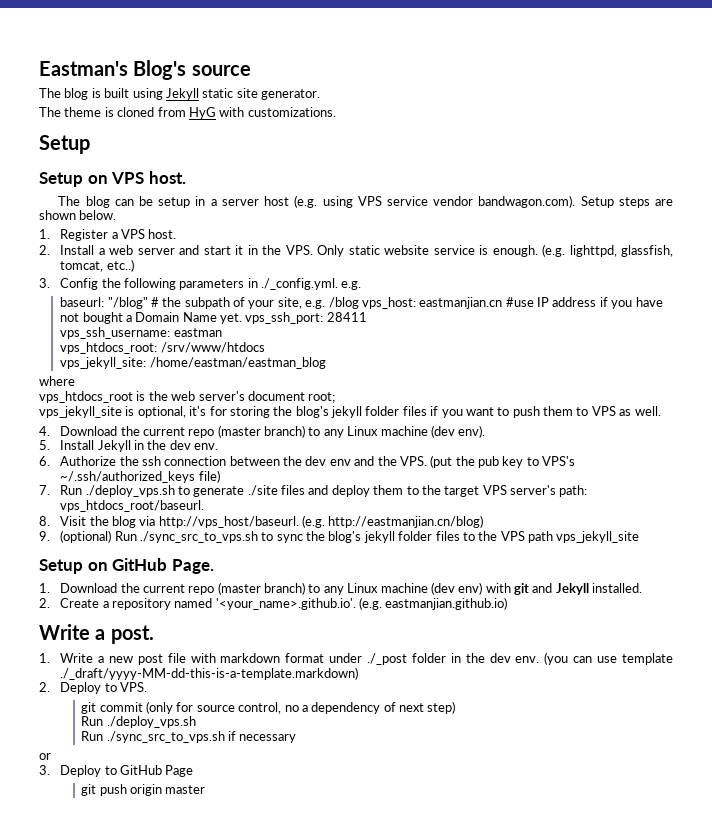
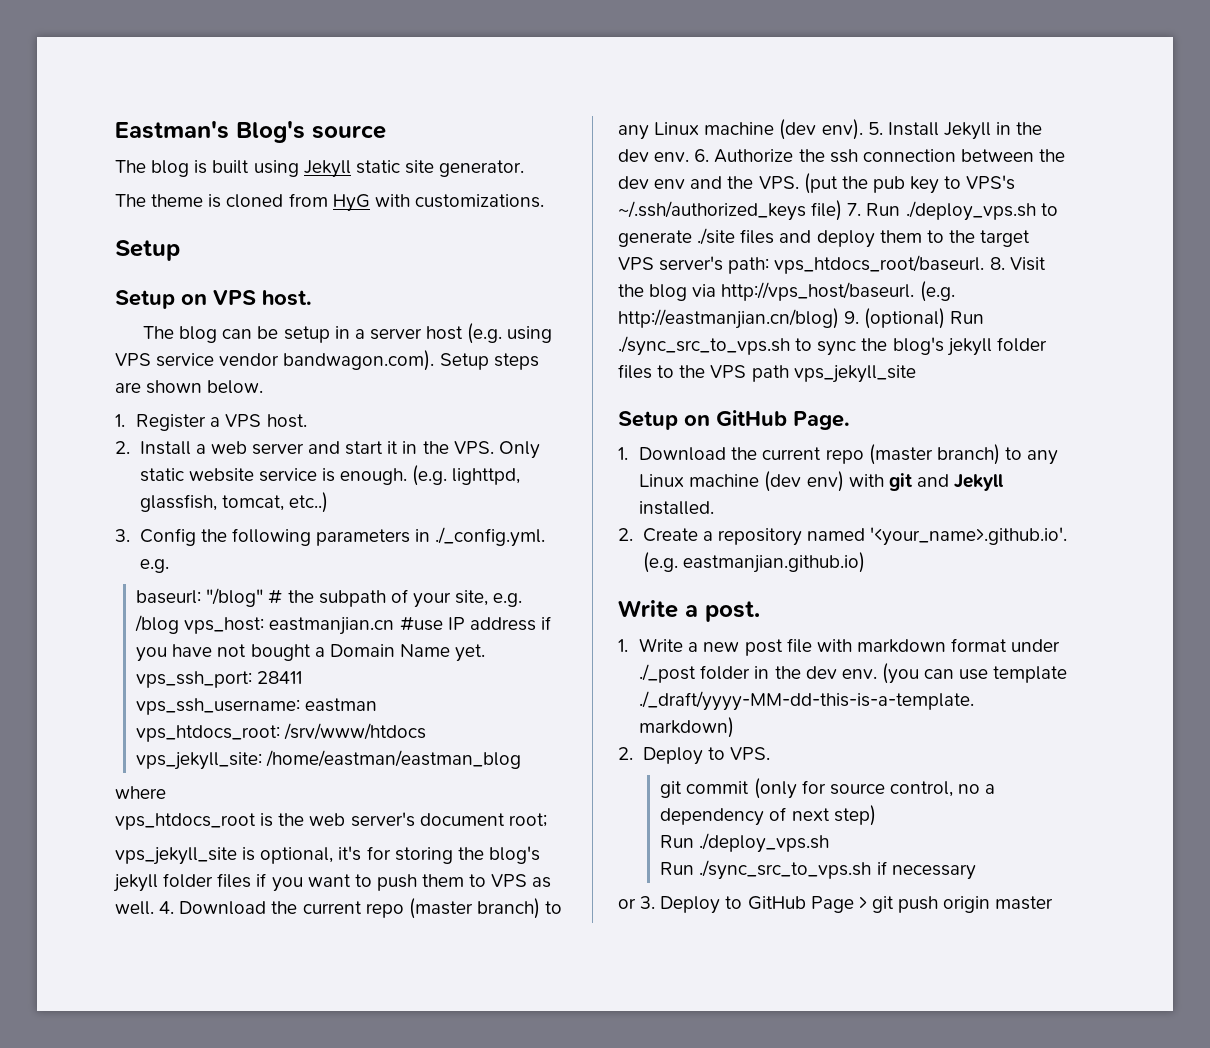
(661, 411) // -> (154, 908) none
(486, 431) // -> (863, 129) none
(219, 446) // -> (690, 157) none
(220, 476) // -> (843, 210) none
(205, 506) // -> (985, 264) none
(484, 521) // -> (839, 318) none
(51, 756) // -> (636, 903) none
(194, 771) // -> [858,896,867,909] >

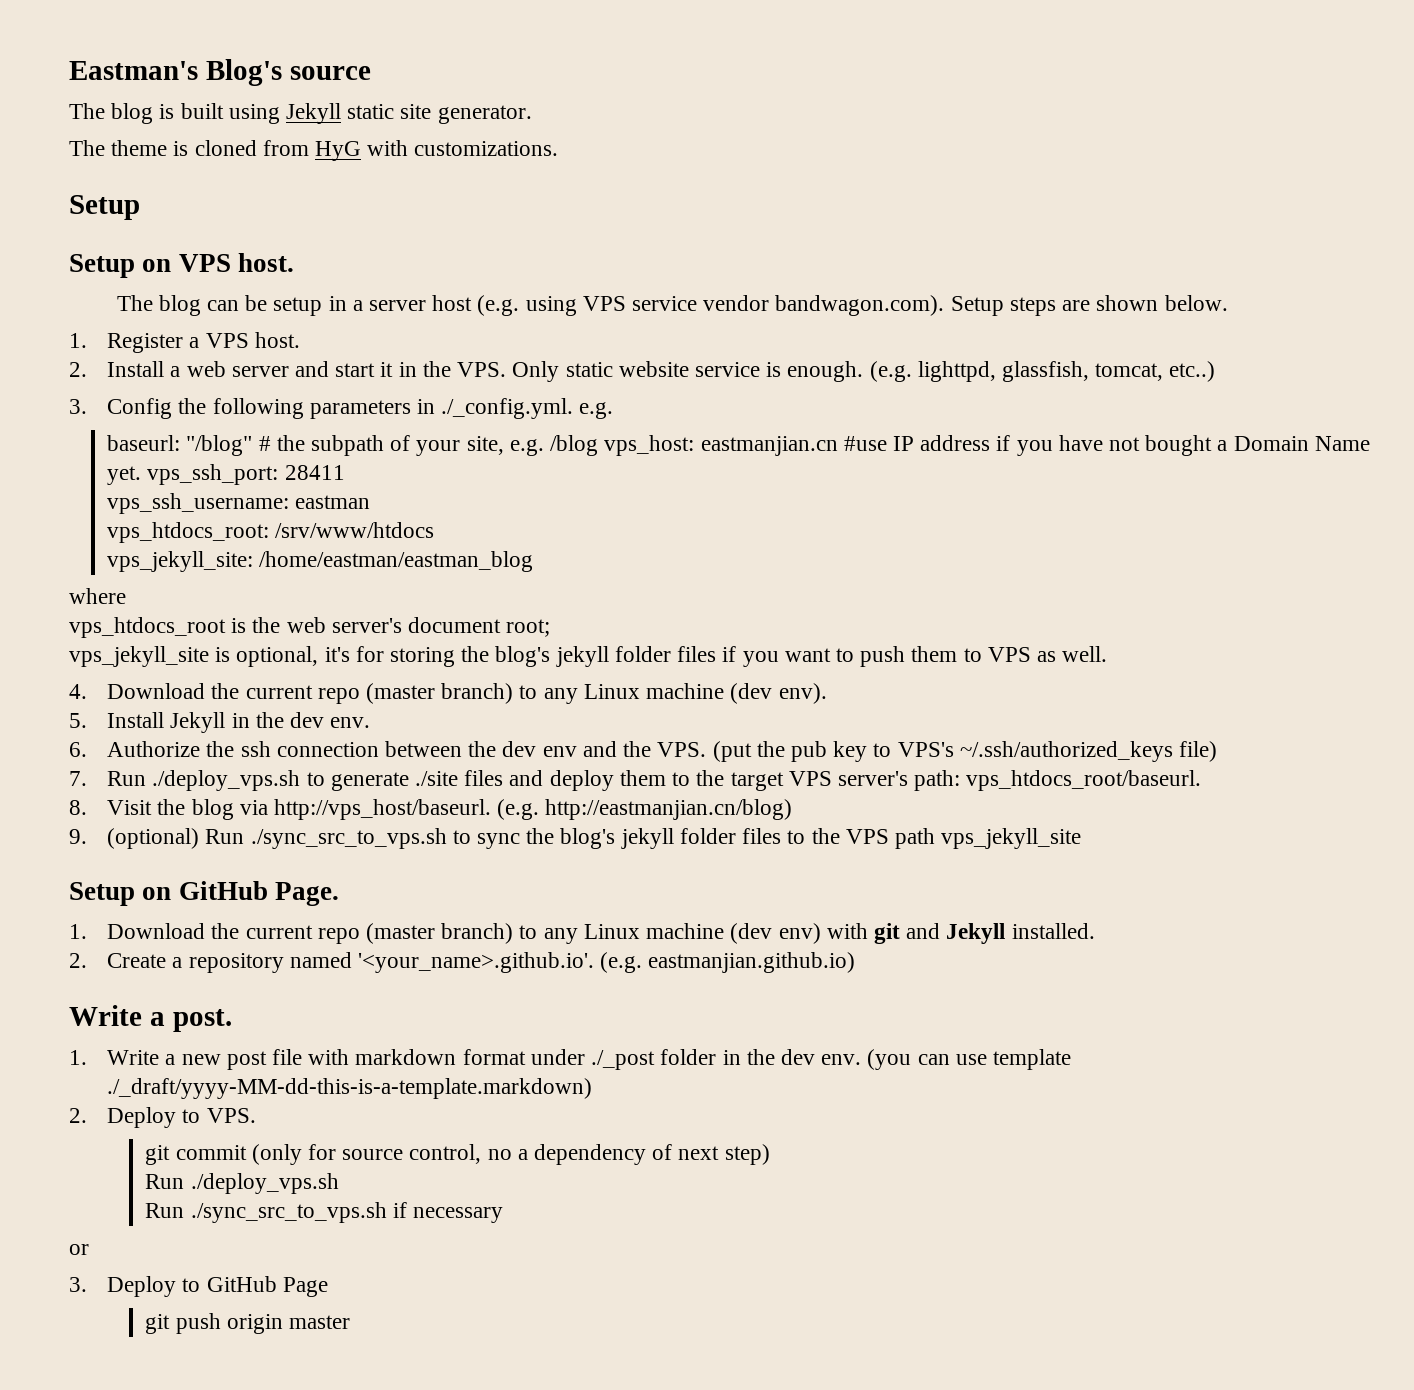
(154, 908) none -> (1108, 654) //
(863, 129) none -> (827, 693) //
(690, 157) none -> (371, 722) //
(843, 210) none -> (1217, 751) //
(985, 264) none -> (1202, 780) //
(839, 318) none -> (793, 809) //
(636, 903) none -> (89, 1249) //
[858,896,867,909] > -> (328, 1287) //

